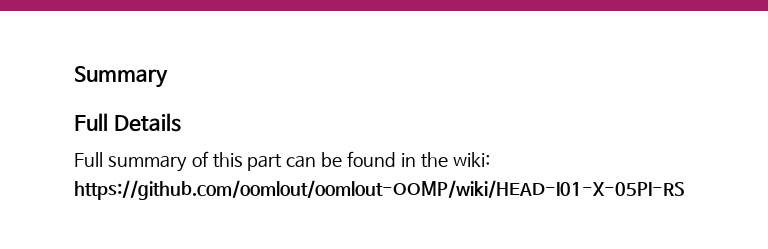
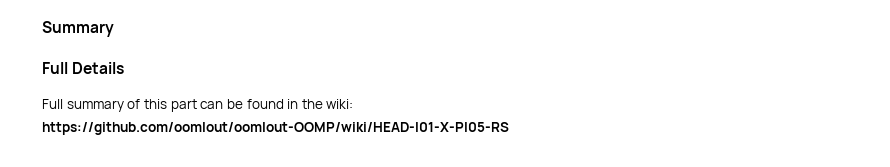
[74,180,685,200] https://github.com/oomlout/oomlout-OOMP/wiki/HEAD-I01-X-05PI-RS -> [42,122,509,135] https://github.com/oomlout/oomlout-OOMP/wiki/HEAD-I01-X-PI05-RS

